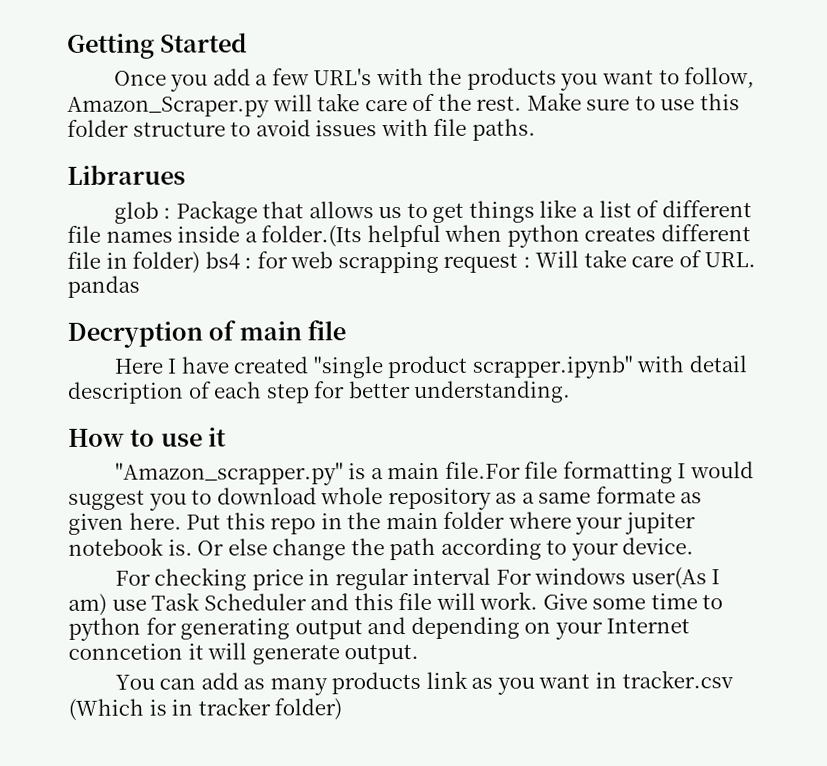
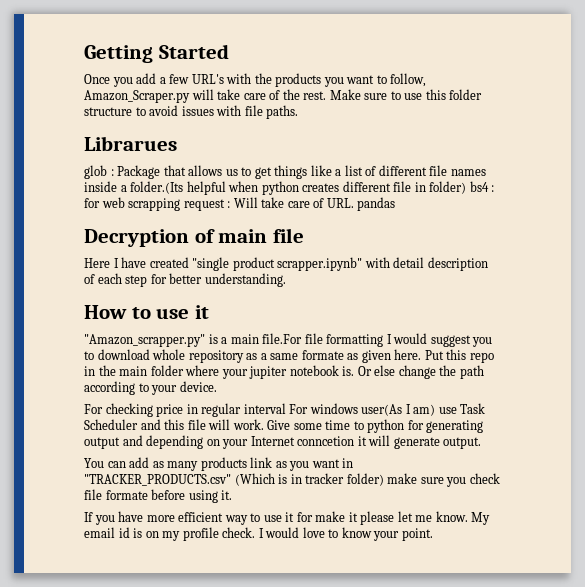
[621,670,734,689] tracker.csv -> [84,474,231,486] "TRACKER_PRODUCTS.csv"
(343, 709) none -> [387,473,500,487] [84,489,233,503] [84,511,491,525] [84,527,433,541] make sure you check file formate before using it. // If you have more efficient way to use it for make it please let me know. My email id is on my profile check. I would love to know your point.

